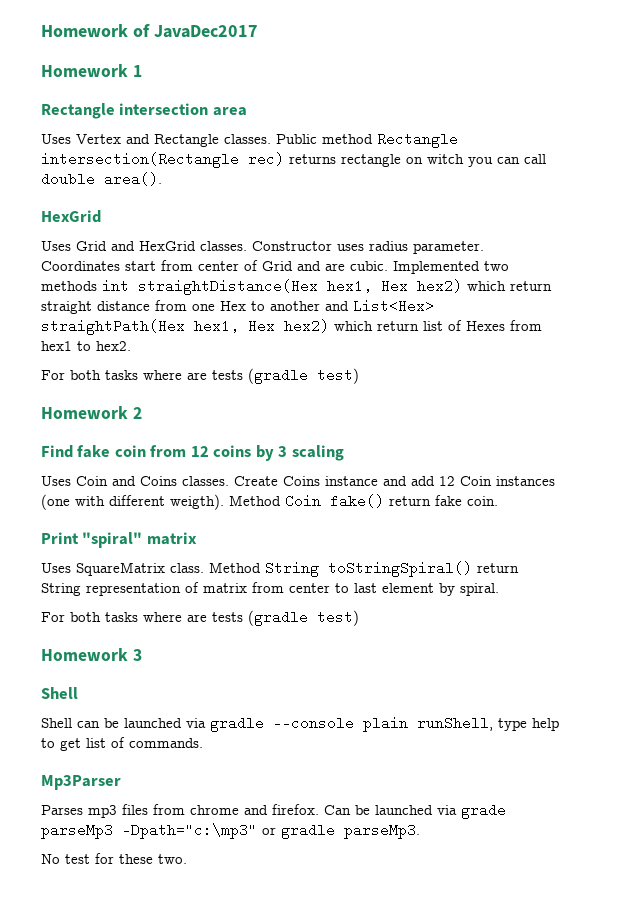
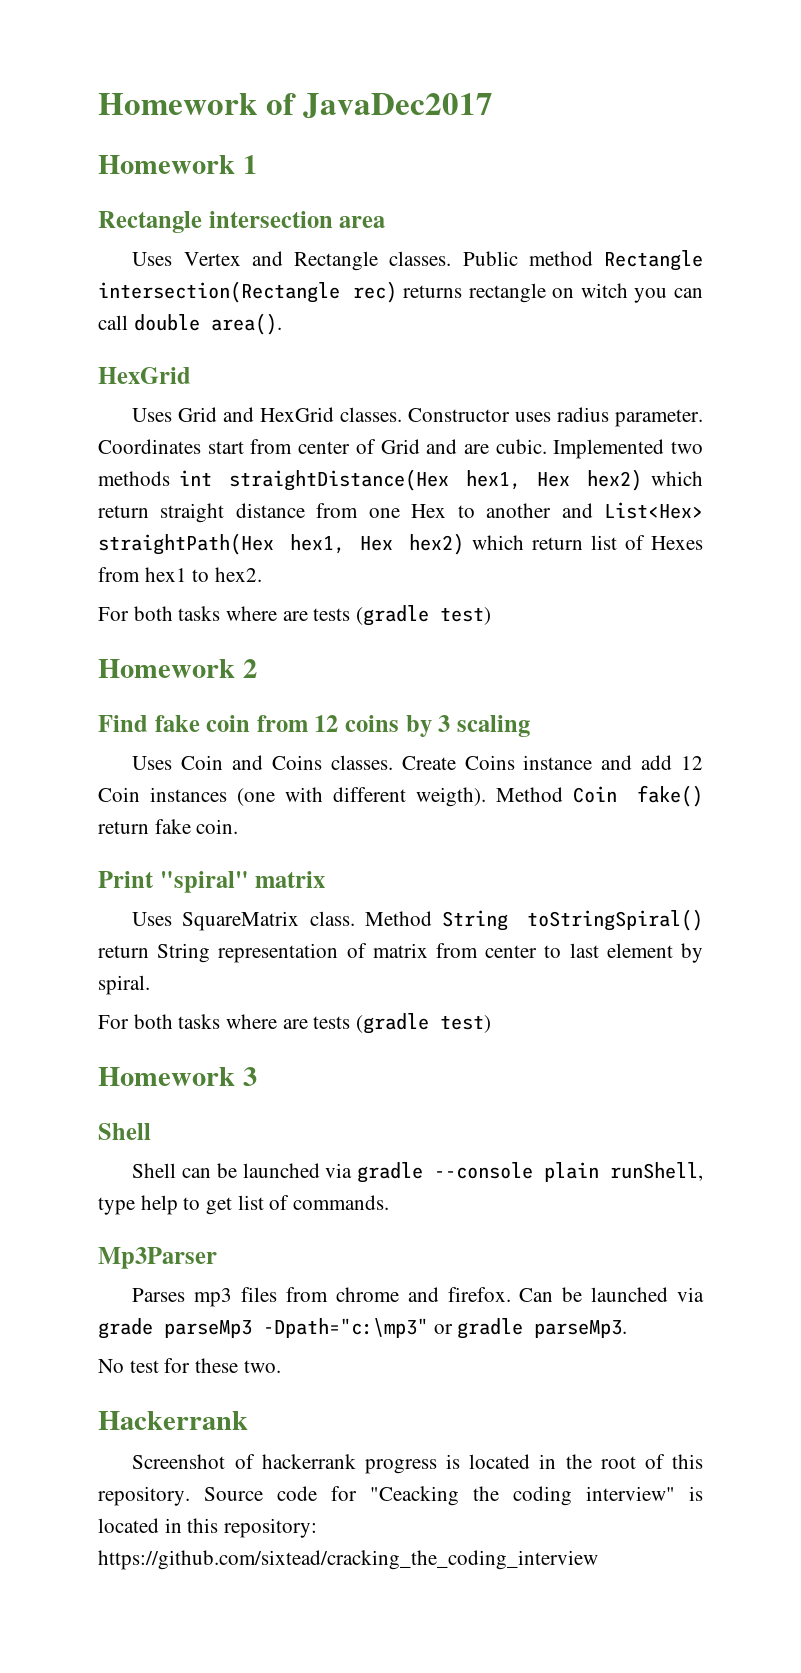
(187, 859) none -> [98,1411,248,1430] [132,1454,703,1474] [98,1486,703,1506] [98,1518,318,1538] [98,1550,598,1570] // Hackerrank // Screenshot of hackerrank progress is located in the root of this repository. Source code for "Ceacking the coding interview" is located in this repository: https://github.com/sixtead/cracking_the_coding_interview

